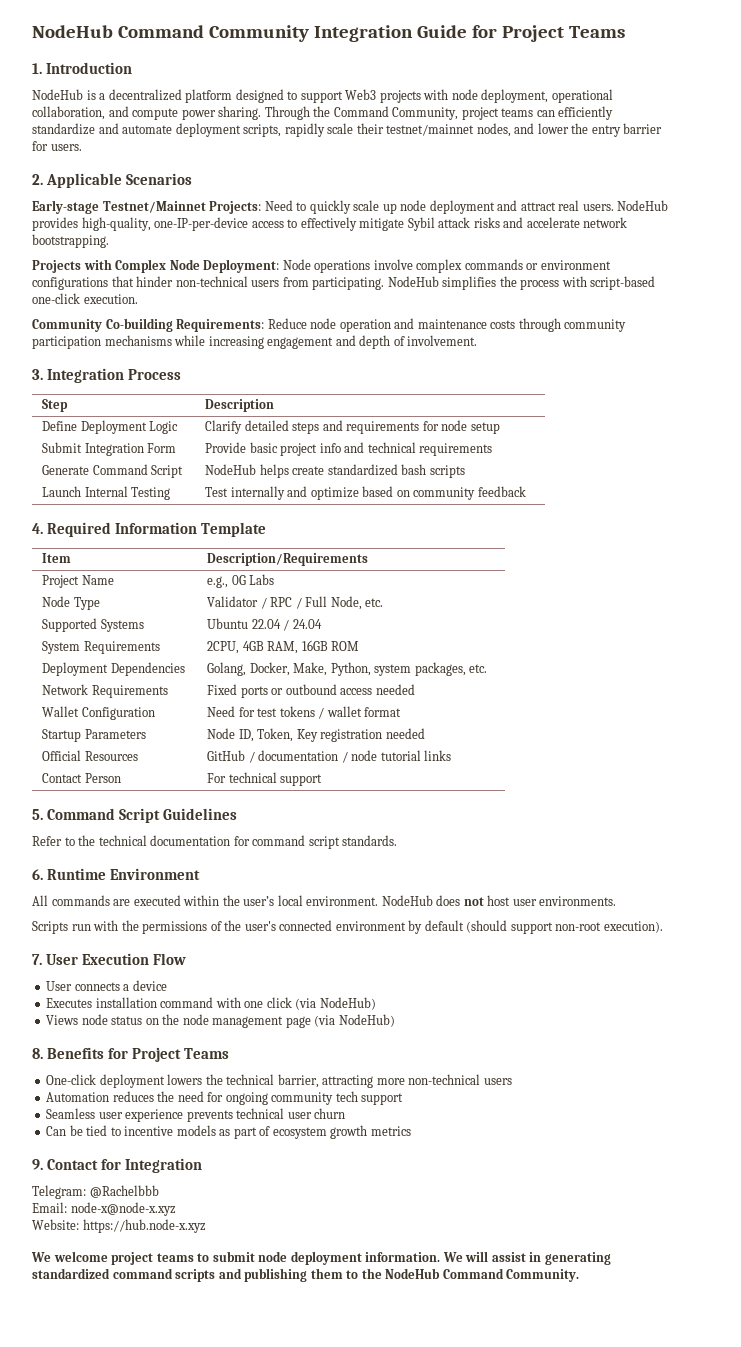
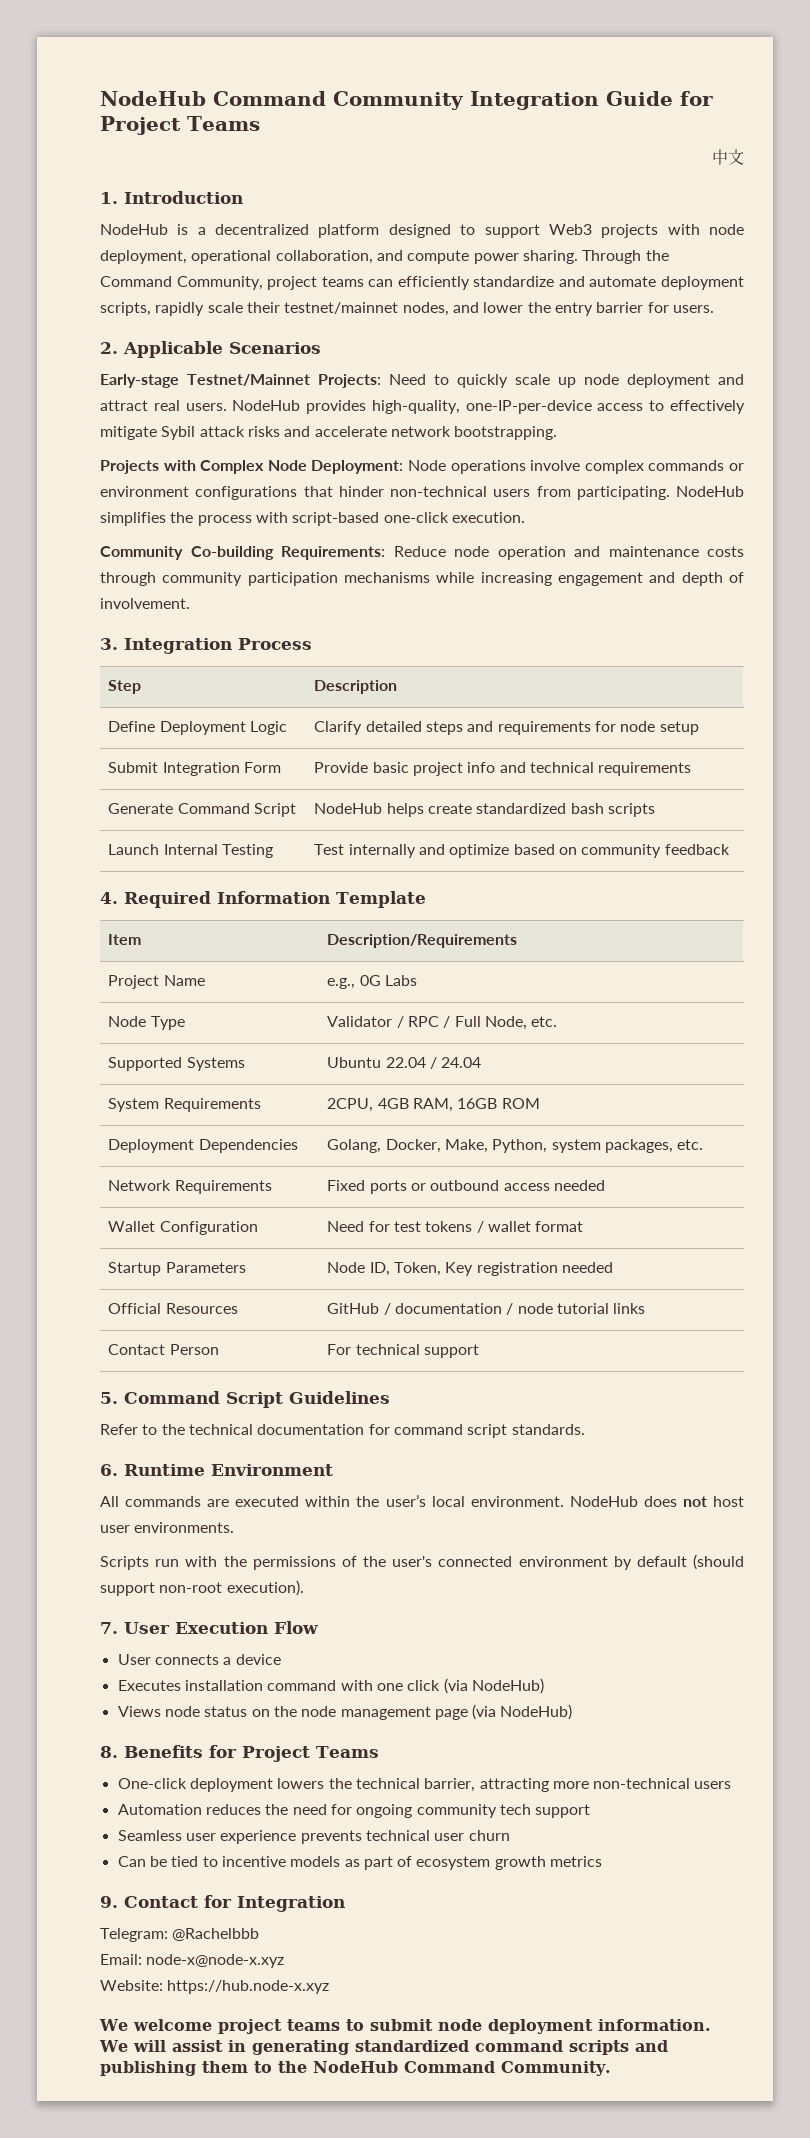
(625, 32) none -> [712,149,744,165] // 中文

